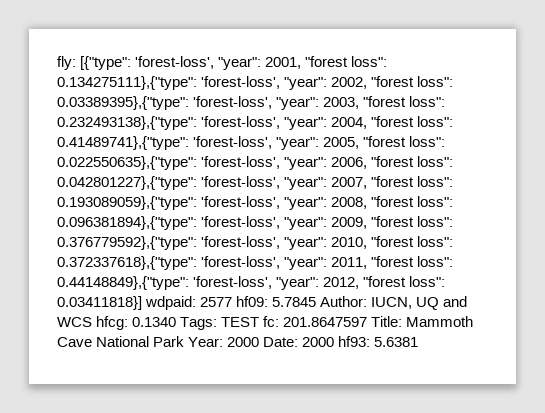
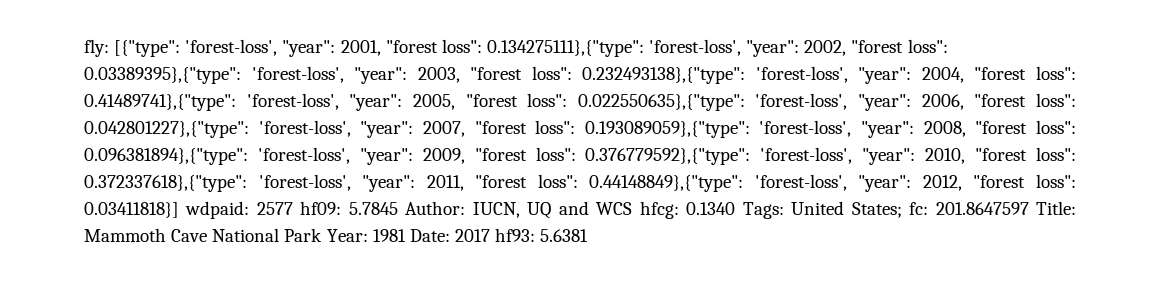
[221,317,260,327] TEST -> [791,201,902,218] United States;
[227,337,335,347] 2000 Date: 2000 -> [372,229,490,242] 1981 Date: 2017

